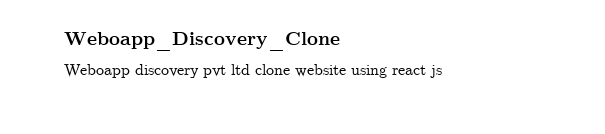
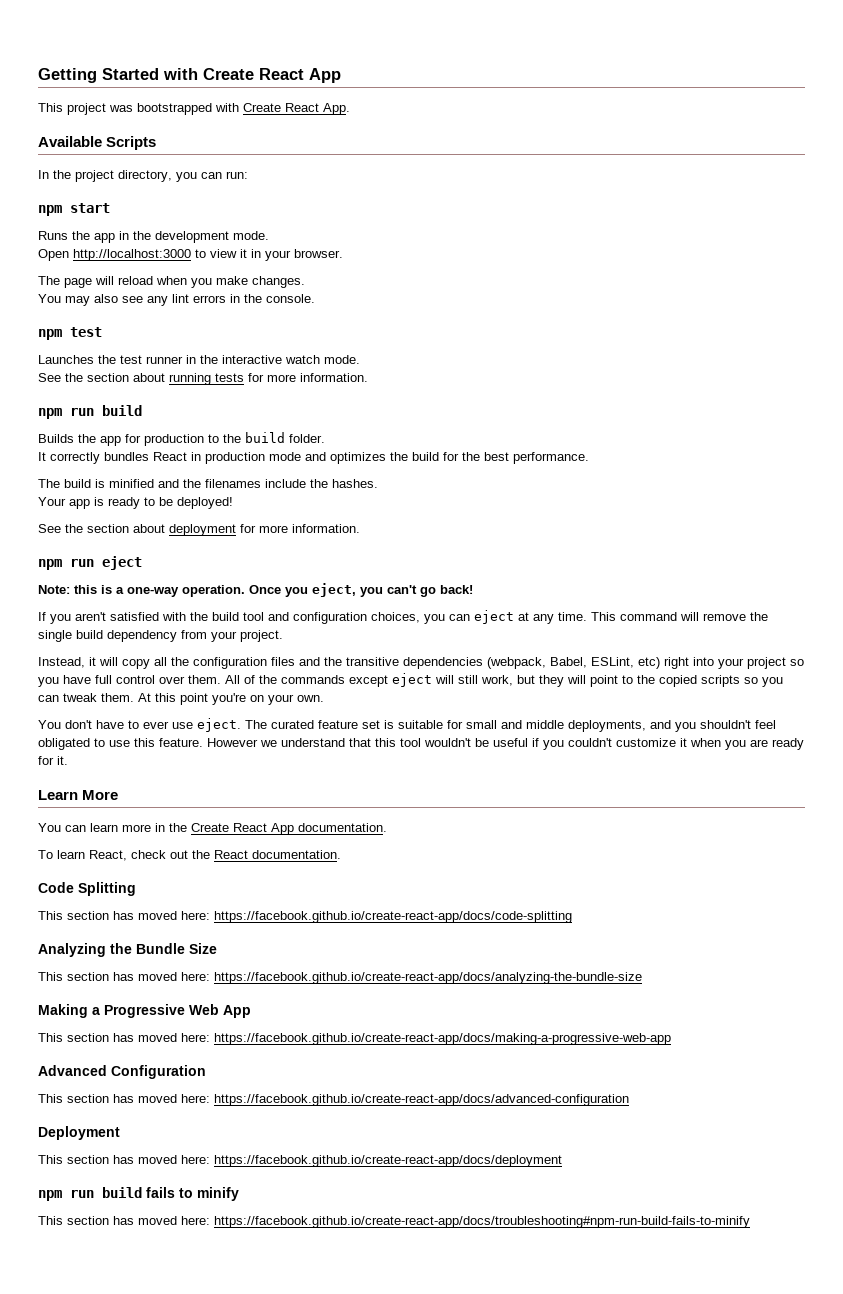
[64,32,340,51] [64,64,442,78] Weboapp_Discovery_Clone // Weboapp discovery pvt ltd clone website using react js -> [38,68,341,83] [38,103,350,115] [38,136,157,150] [38,170,248,182] [38,203,110,216] [38,231,269,243] [38,249,343,261] [38,276,305,288] [38,294,315,306] [38,327,102,340] [38,355,360,364] [38,373,368,385] [38,405,142,419] [38,432,325,446] [38,452,589,464] [38,479,378,488] [38,497,233,509] [38,524,360,536] [38,556,142,570] [38,583,473,597] [38,610,768,624] [38,630,283,642] [38,657,804,669] [38,673,783,687] [38,693,324,705] [38,718,776,732] [38,738,804,750] [38,756,68,765] [38,790,119,800] [38,823,387,835] [38,850,341,861] [38,882,136,896] [38,911,572,923] [38,943,217,957] [38,972,642,984] [38,1004,251,1018] [38,1033,671,1045] [38,1065,206,1079] [38,1094,629,1106] [38,1126,120,1140] [38,1155,562,1167] [38,1187,239,1201] [38,1216,750,1228] Getting Started with Create React App // This project was bootstrapped with Create React App. // Available Scripts // In the project directory, you can run: // npm start // Runs the app in the development mode. // Open http://localhost:3000 to view it in your browser. // The page will reload when you make changes. // You may also see any lint errors in the console. // npm test // Launches the test runner in the interactive watch mode. // See the section about running tests for more information. // npm run build // Builds the app for production to the build folder. // It correctly bundles React in production mode and optimizes the build for the best performance. // The build is minified and the filenames include the hashes. // Your app is ready to be deployed! // See the section about deployment for more information. // npm run eject // Note: this is a one-way operation. Once you eject, you can't go back! // If you aren't satisfied with the build tool and configuration choices, you can eject at any time. This command will remove the single build dependency from your project. // Instead, it will copy all the configuration files and the transitive dependencies (webpack, Babel, ESLint, etc) right into your project so you have full control over them. All of the commands except eject will still work, but they will point to the copied scripts so you can tweak them. At this point you're on your own. // You don't have to ever use eject. The curated feature set is suitable for small and middle deployments, and you shouldn't feel obligated to use this feature. However we understand that this tool wouldn't be useful if you couldn't customize it when you are ready for it. // Learn More // You can learn more in the Create React App documentation. // To learn React, check out the React documentation. // Code Splitting // This section has moved here: https://facebook.github.io/create-react-app/docs/code-splitting // Analyzing the Bundle Size // This section has moved here: https://facebook.github.io/create-react-app/docs/analyzing-the-bundle-size // Making a Progressive Web App // This section has moved here: https://facebook.github.io/create-react-app/docs/making-a-progressive-web-app // Advanced Configuration // This section has moved here: https://facebook.github.io/create-react-app/docs/advanced-configuration // Deployment // This section has moved here: https://facebook.github.io/create-react-app/docs/deployment // npm run build fails to minify // This section has moved here: https://facebook.github.io/create-react-app/docs/troubleshooting#npm-run-build-fails-to-minify

